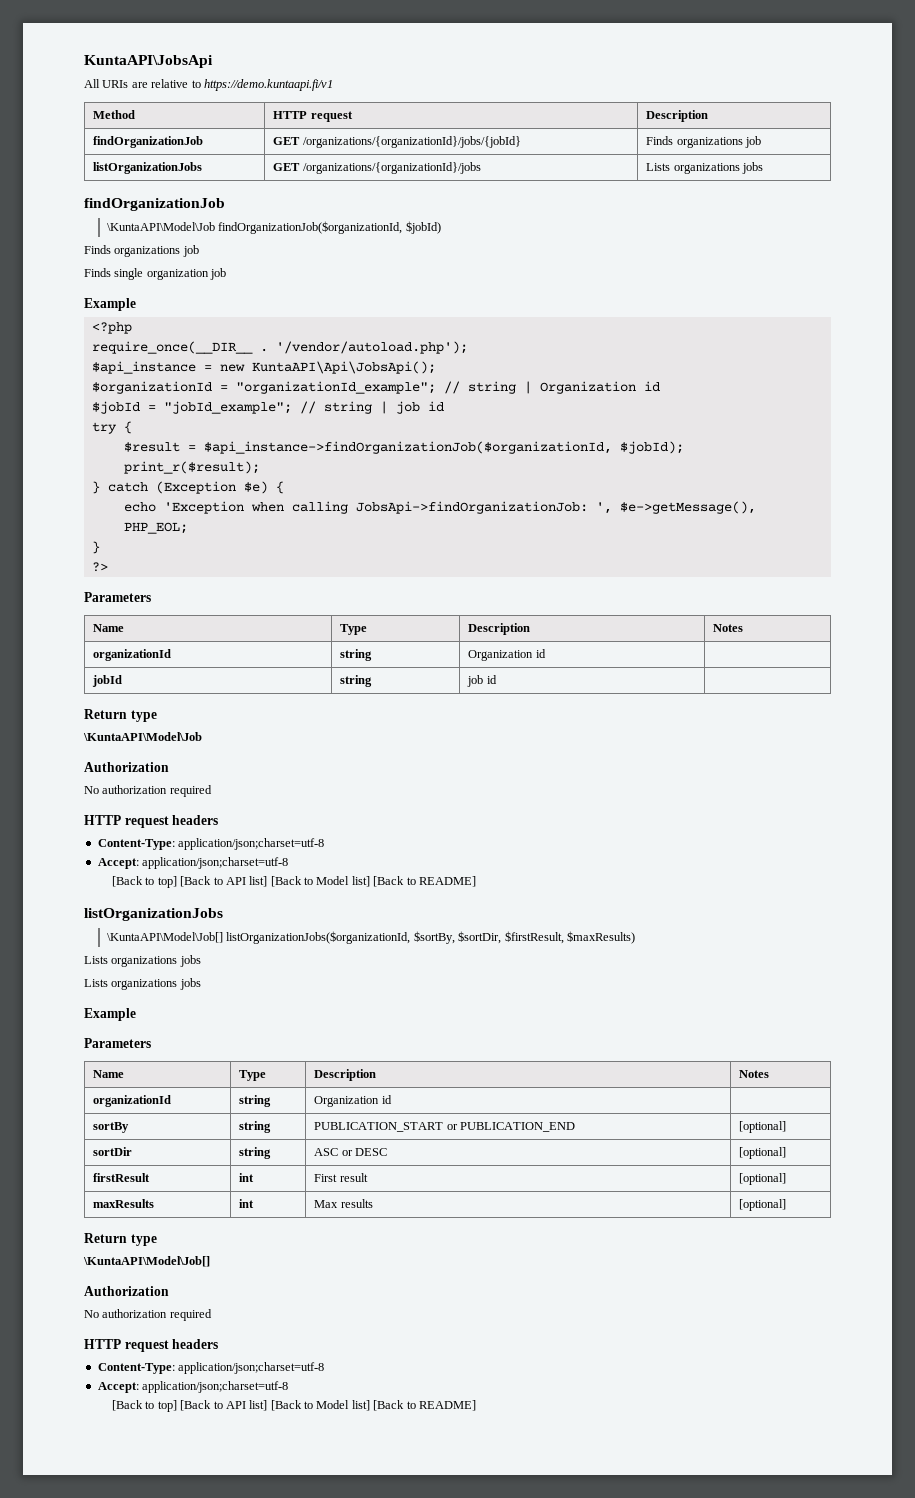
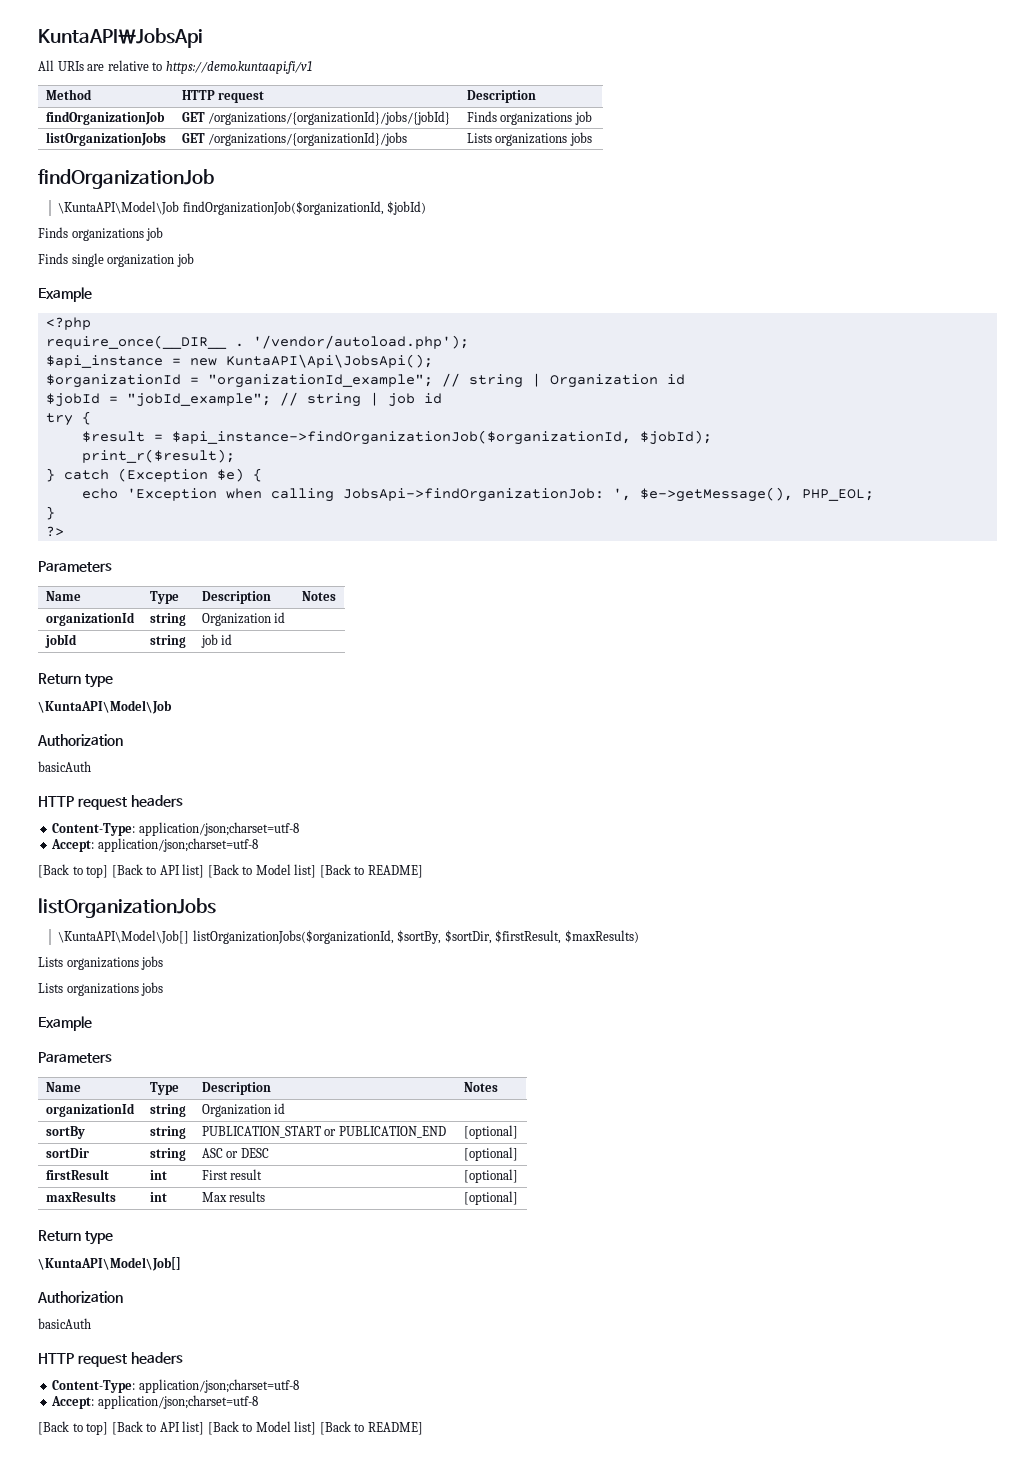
[84,785,212,797] No authorization required -> [38,761,91,772] basicAuth
[84,1309,212,1321] No authorization required -> [38,1318,91,1329] basicAuth

